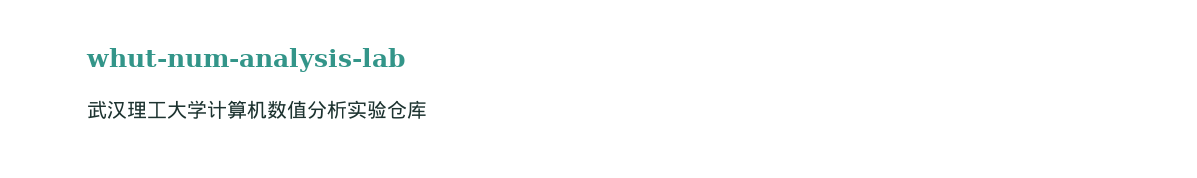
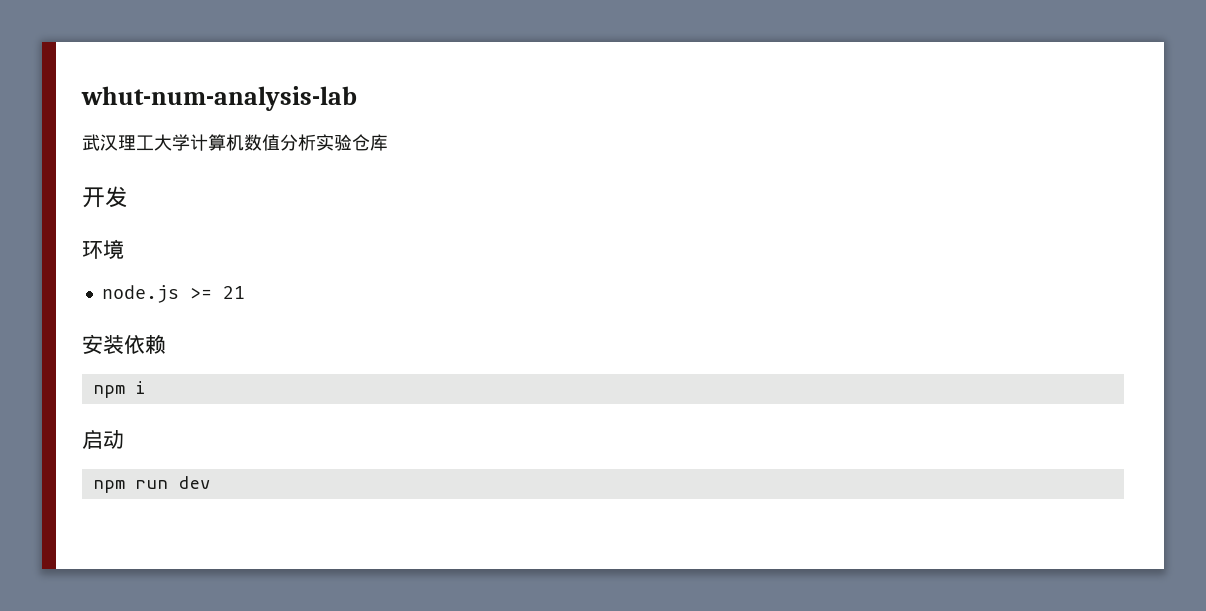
(427, 109) none -> [82,186,128,208] [82,239,124,259] [101,285,245,303] [82,334,166,354] [92,381,146,398] [82,429,124,449] [92,476,210,493] // 开发 // 环境 // node.js >= 21 // 安装依赖 // npm i // 启动 // npm run dev

